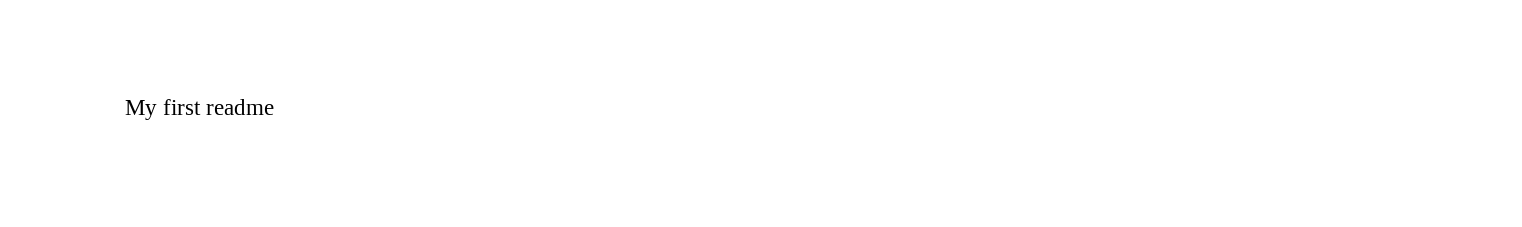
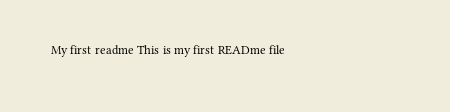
(275, 107) none -> [137,45,285,57] This is my first READme file

